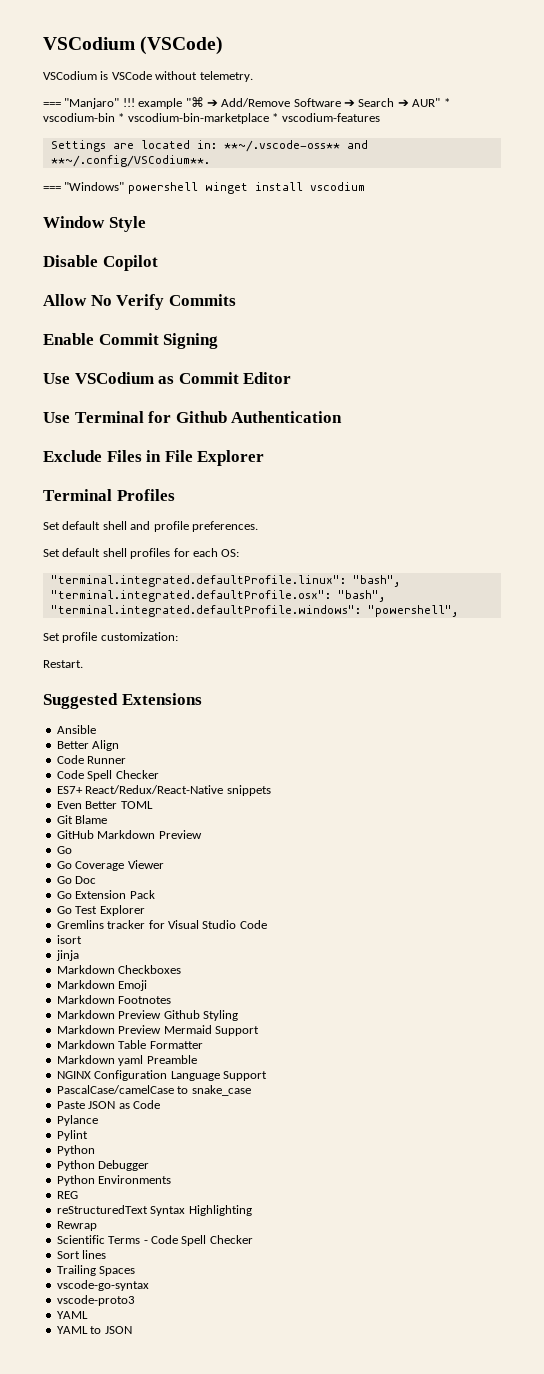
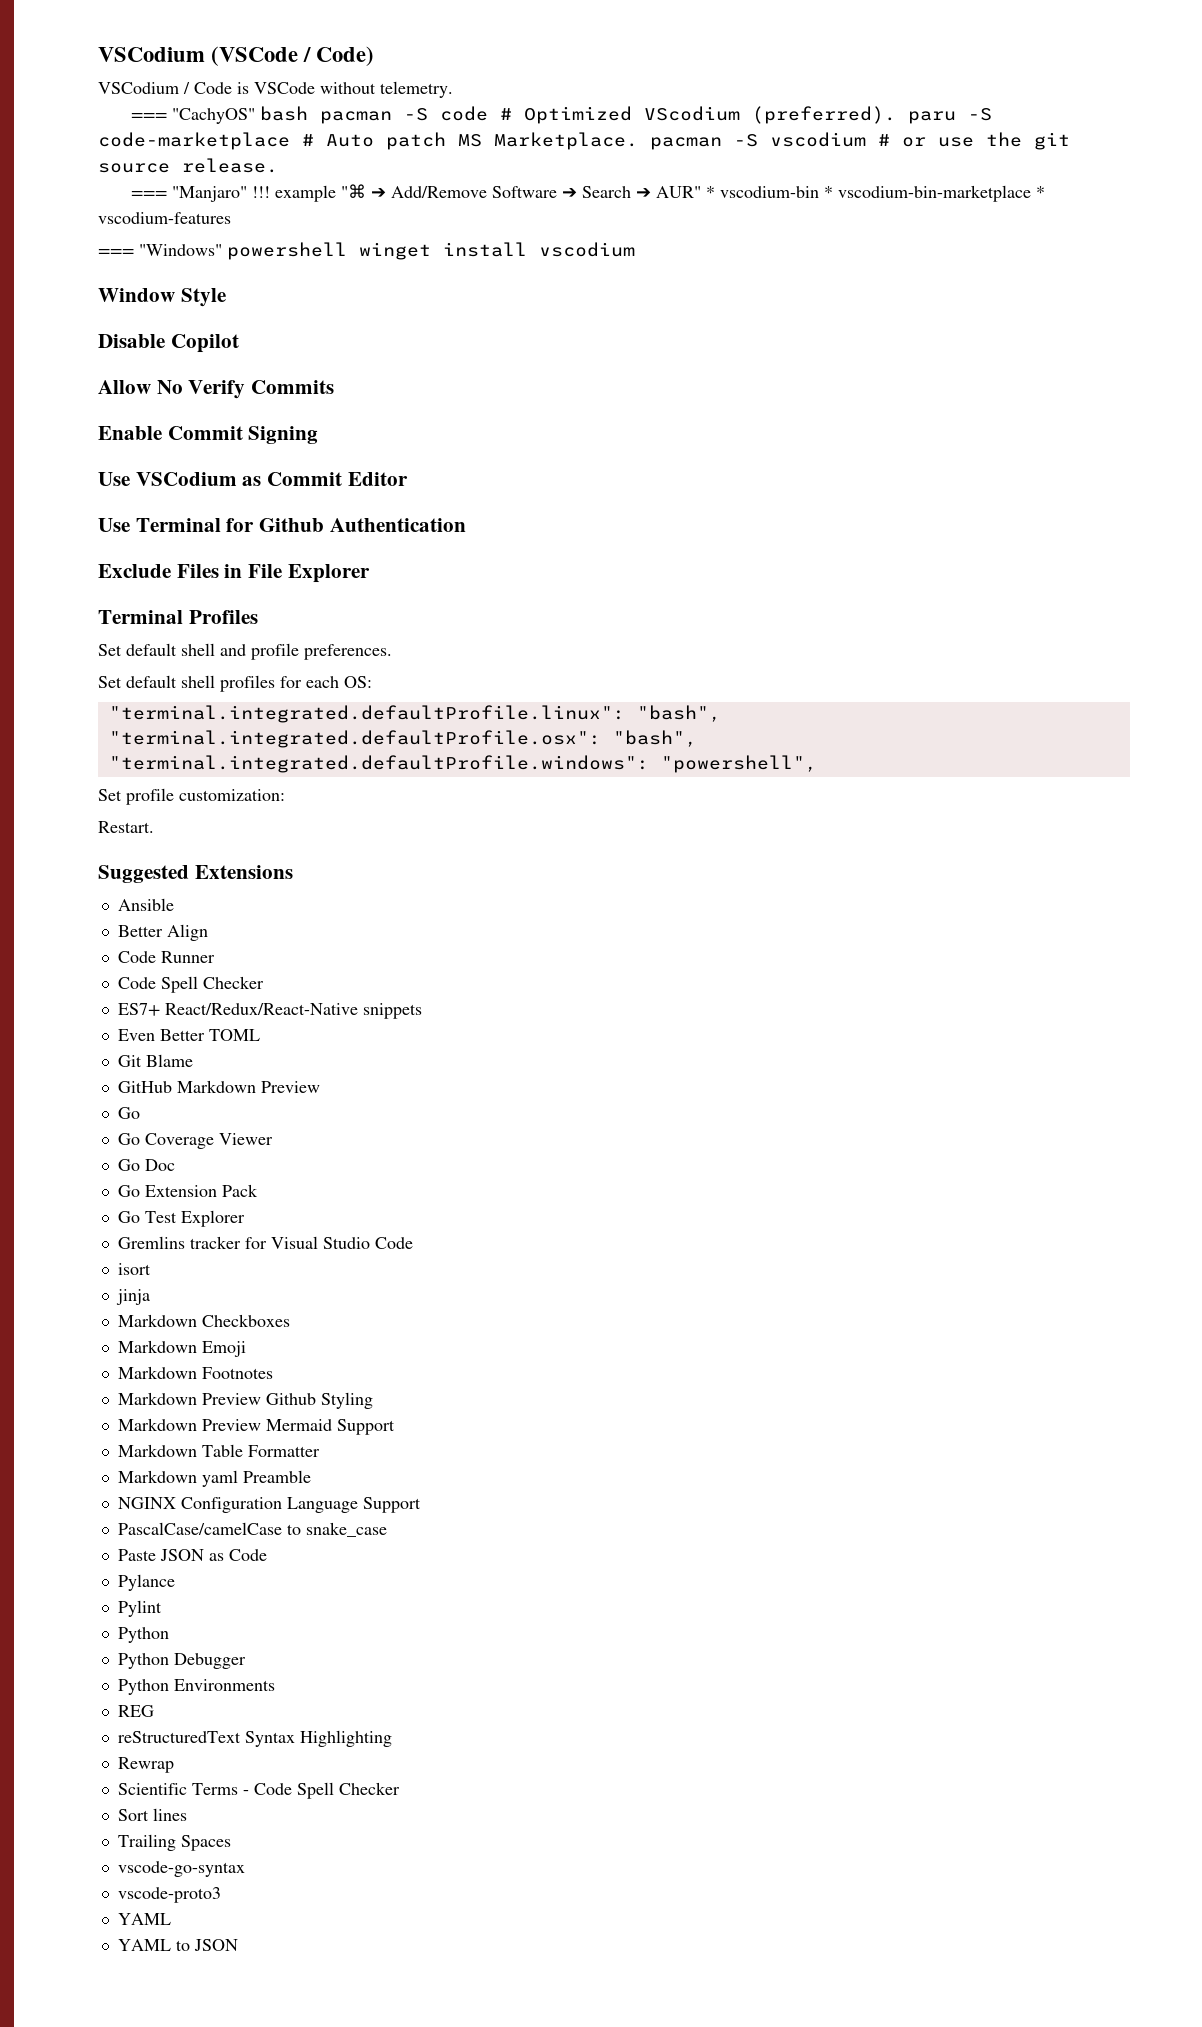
[43,36,224,55] [43,71,97,80] VSCodium (VSCode) // VSCodium -> [98,46,375,66] [98,82,232,94] VSCodium (VSCode / Code) // VSCodium / Code
(253, 76) none -> [131,106,993,124] [98,132,1070,150] [98,158,278,173] // === "CachyOS" bash pacman -S code # Optimized VScodium (preferred). paru -S code-marketplace # Auto patch MS Marketplace. pacman -S vscodium # or use the git source release.
[50,140,368,152] [50,155,210,167] // Settings are located in: **~/.vscode-oss** and **~/.config/VSCodium**. -> (231, 218) none

